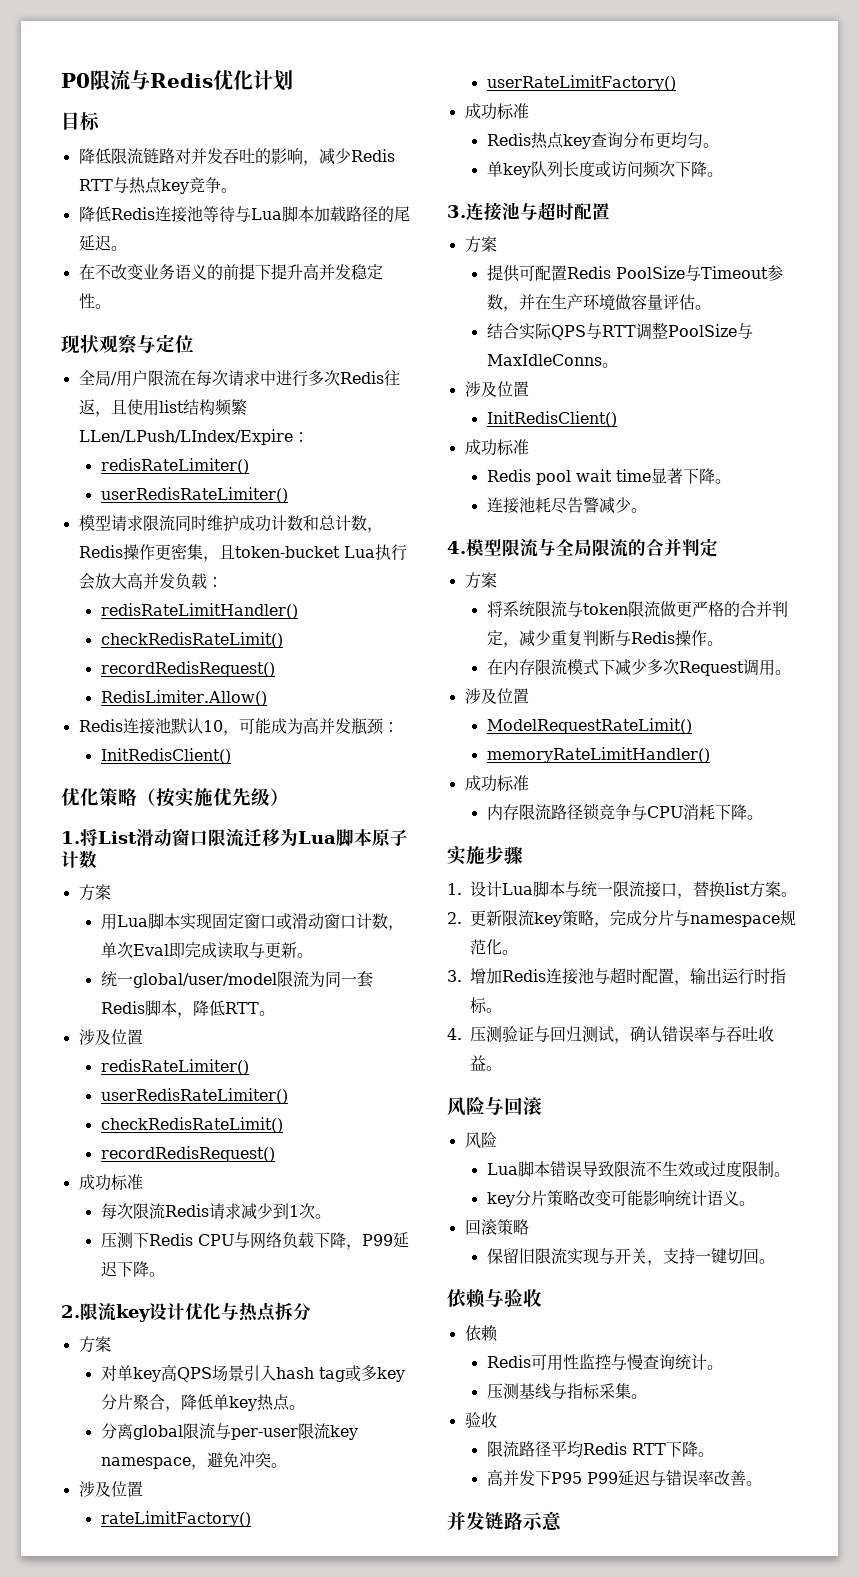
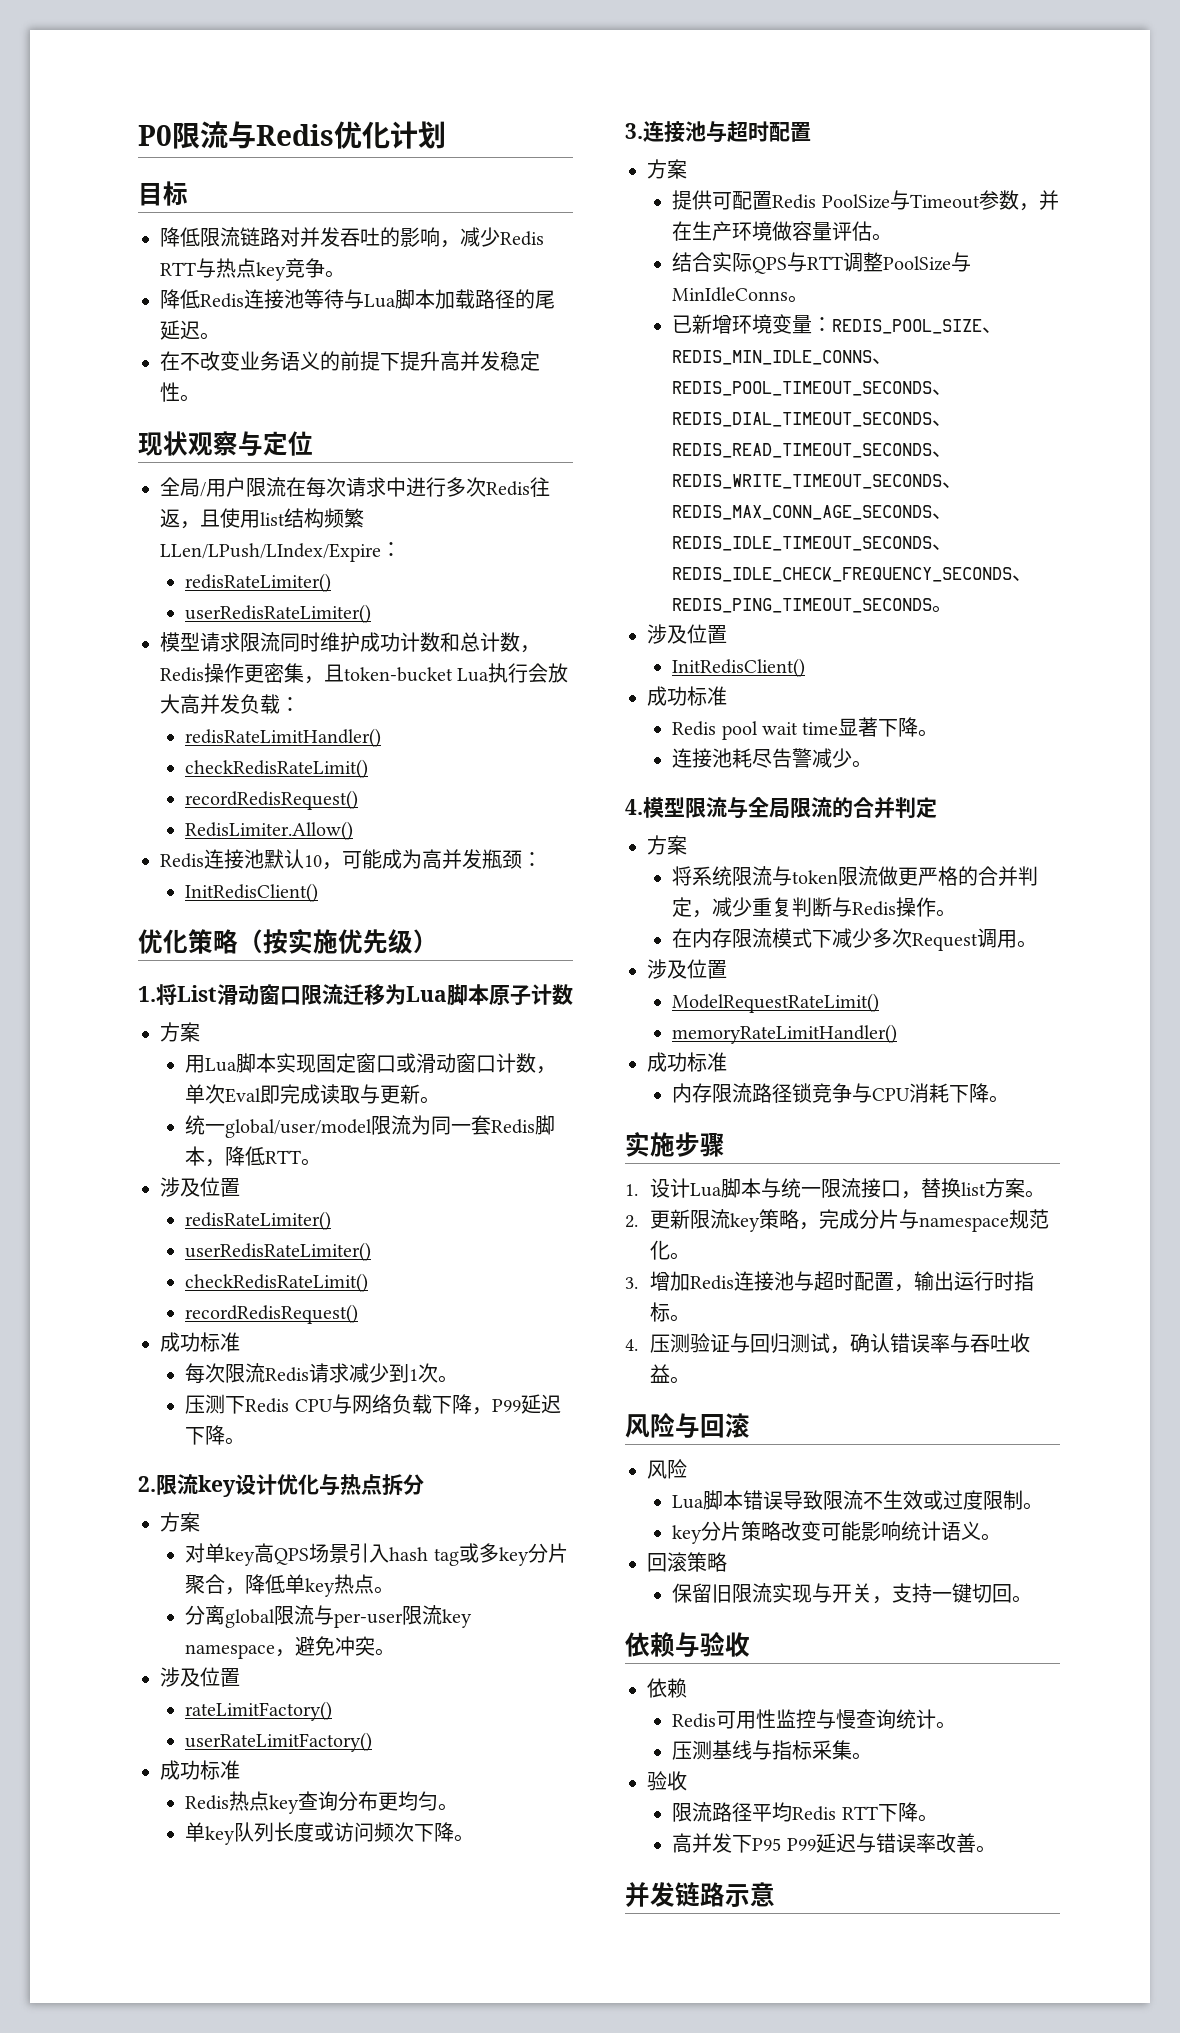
[486,354,602,366] MaxIdleConns -> [672,287,809,303] [672,314,1003,334] [672,350,893,365] [672,381,953,396] [672,412,953,427] [672,443,953,458] [672,474,963,489] [672,505,953,520] [672,536,953,551] [672,567,1033,582] [672,598,933,613] MinIdleConns。 // 已新增环境变量：REDIS_POOL_SIZE、REDIS_MIN_IDLE_CONNS、REDIS_POOL_TIMEOUT_SECONDS、REDIS_DIAL_TIMEOUT_SECONDS、REDIS_READ_TIMEOUT_SECONDS、REDIS_WRITE_TIMEOUT_SECONDS、REDIS_MAX_CONN_AGE_SECONDS、REDIS_IDLE_TIMEOUT_SECONDS、REDIS_IDLE_CHECK_FREQUENCY_SECONDS、REDIS_PING_TIMEOUT_SECONDS

